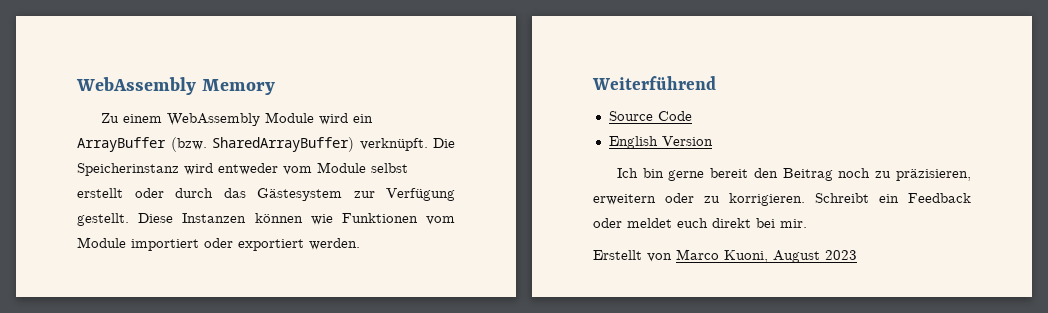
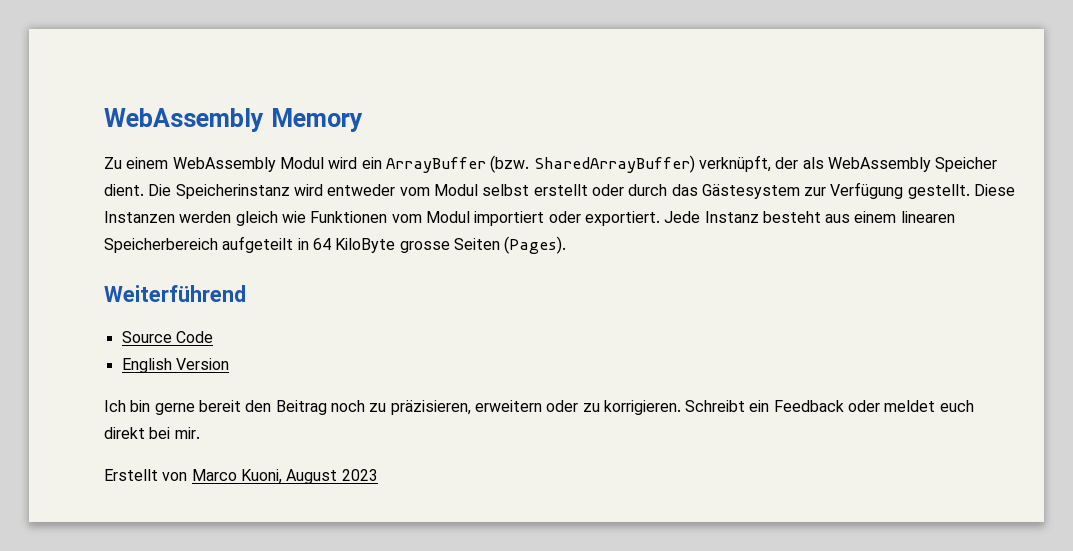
[264,112,314,123] Module -> [279,157,324,169] Modul
[359,138,428,151] verknüpft. -> [698,155,998,172] [104,184,144,196] verknüpft, der als WebAssembly Speicher dient.
[317,162,366,173] Module -> [433,184,478,196] Modul
[254,213,303,223] können -> [179,211,278,226] werden gleich
[77,237,126,248] Module -> [425,211,470,223] Modul
[238,238,360,251] exportiert werden. -> [584,211,955,226] [104,236,567,254] exportiert. Jede Instanz besteht aus einem linearen Speicherbereich aufgeteilt in 64 KiloByte grosse Seiten (Pages).

